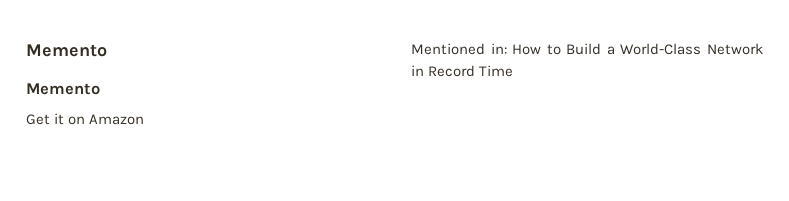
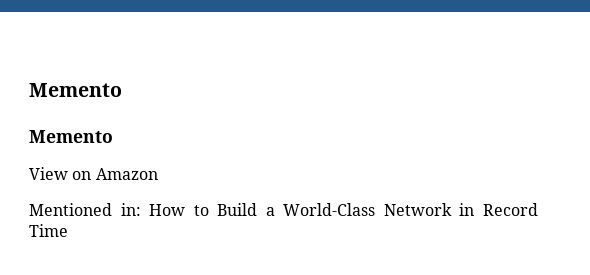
[26,113,65,125] Get it -> [29,167,68,180] View

